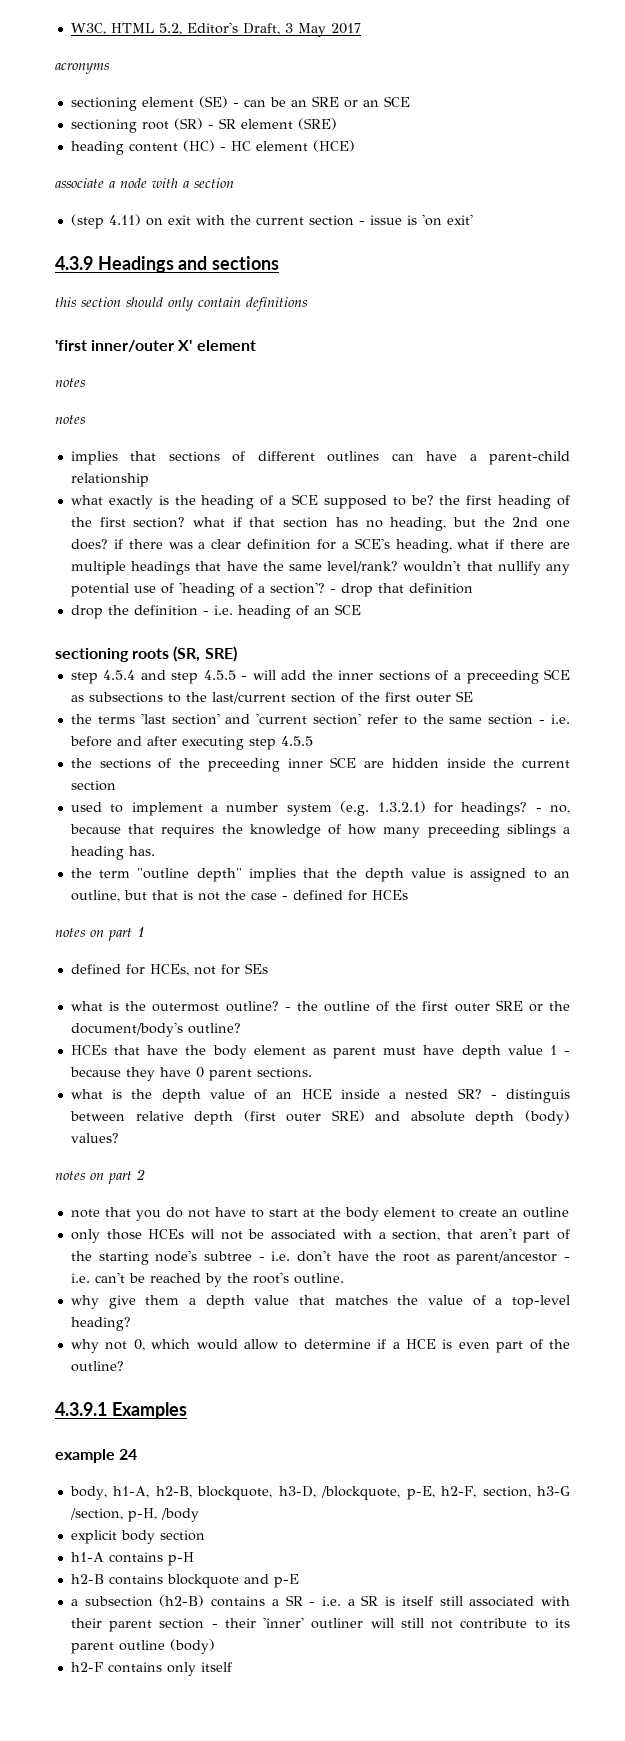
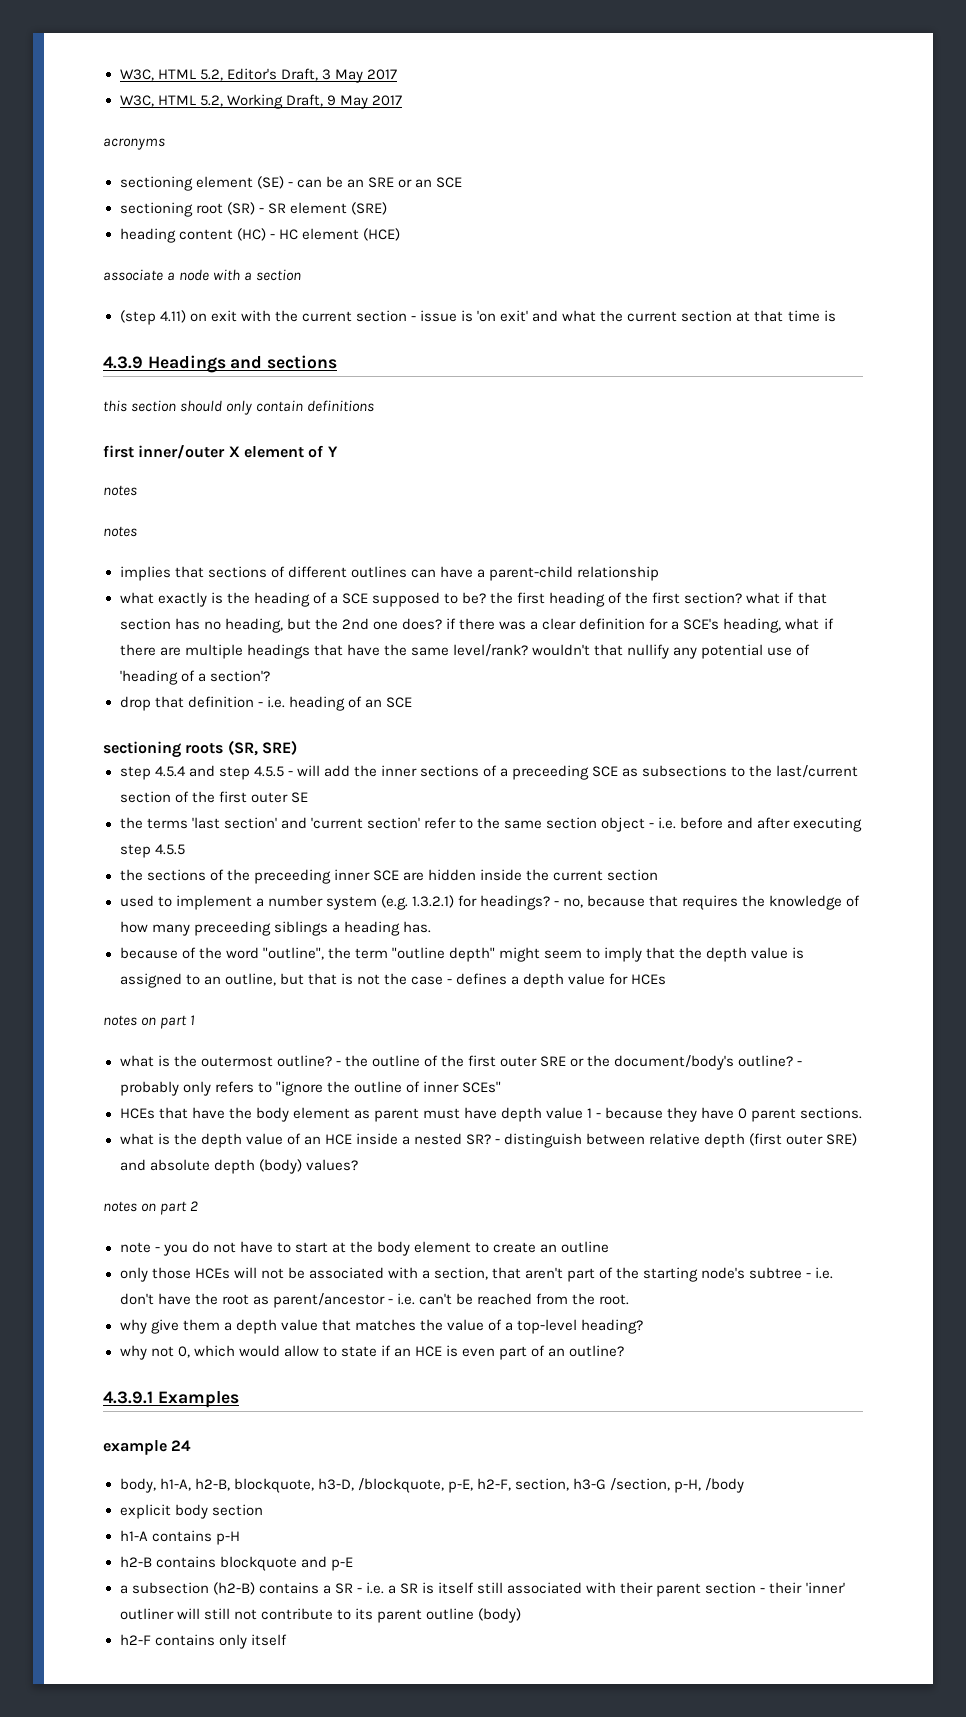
(361, 28) none -> [119,94,402,109] // W3C, HTML 5.2, Working Draft, 9 May 2017
(473, 219) none -> [532,310,836,322] and what the current section at that time is
[55,340,256,352] 'first inner/outer X' element -> [103,445,338,459] first inner/outer X element of Y
[329,589,336,593] - -> (270, 676) //
[70,605,198,619] // drop the definition -> (254, 702) none
(534, 719) none -> [601,817,646,832] object
[70,868,296,882] the term "outline depth" implies -> [119,947,643,962] because of the word "outline", the term "outline depth" might seem to imply
[292,890,343,900] defined -> [456,973,606,988] defines a depth value
[70,963,268,976] // defined for HCEs, not for SEs -> (195, 1020) none
(241, 1028) none -> [797,1061,803,1066] [119,1081,501,1096] - probably only refers to "ignore the outline of inner SCEs"
[505,1089,570,1103] distinguis -> [504,1133,583,1148] distinguish
[104,1207,131,1217] that -> [154,1247,160,1252] -
[204,1272,344,1287] by the root's outline. -> [536,1293,630,1305] from the root.
[303,1339,400,1349] determine if a -> [340,1345,411,1357] state if an
[548,1339,570,1349] the -> [548,1348,566,1357] an

